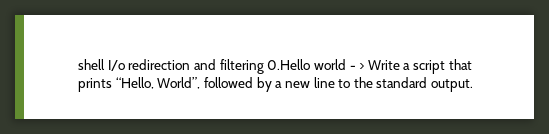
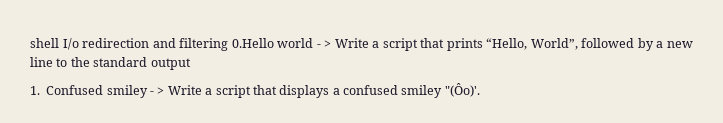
[431,79,474,92] output. -> [150,58,191,70] [30,83,480,98] output // 1. Confused smiley - > Write a script that displays a confused smiley "(Ôo)'.

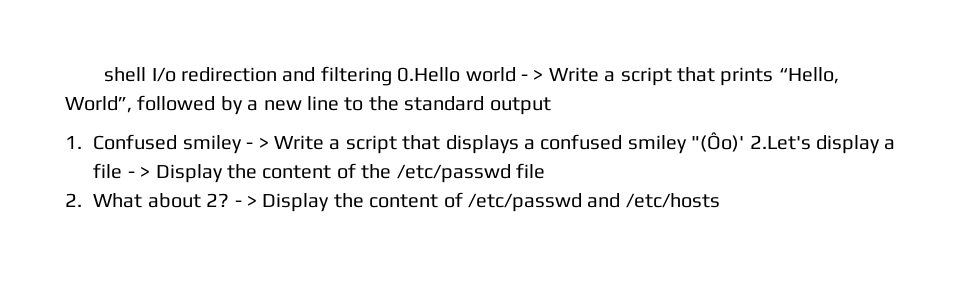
[444,83,480,97] "(Ôo)'. -> [691,132,896,154] [93,163,546,183] [65,192,720,212] "(Ôo)' 2.Let's display a file - > Display the content of the /etc/passwd file // 2. What about 2? - > Display the content of /etc/passwd and /etc/hosts

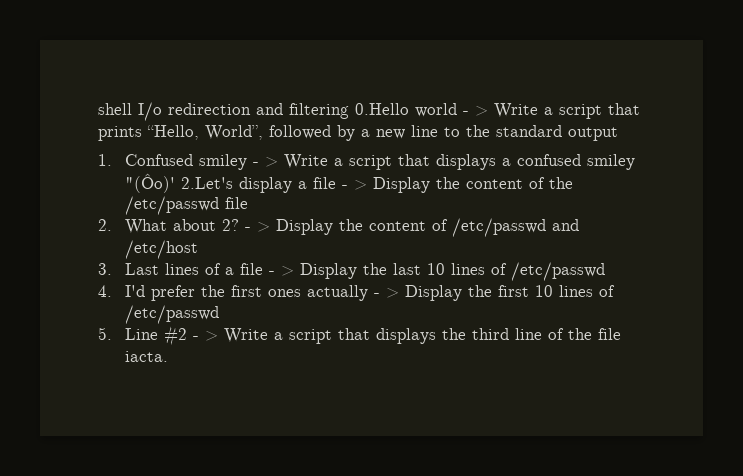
[625,193,720,208] /etc/hosts -> [125,240,199,259] [98,262,606,281] [98,285,616,301] [125,305,220,324] [98,326,622,346] [125,351,169,362] /etc/host // 3. Last lines of a file - > Display the last 10 lines of /etc/passwd // 4. I'd prefer the first ones actually - > Display the first 10 lines of /etc/passwd // 5. Line #2 - > Write a script that displays the third line of the file iacta.

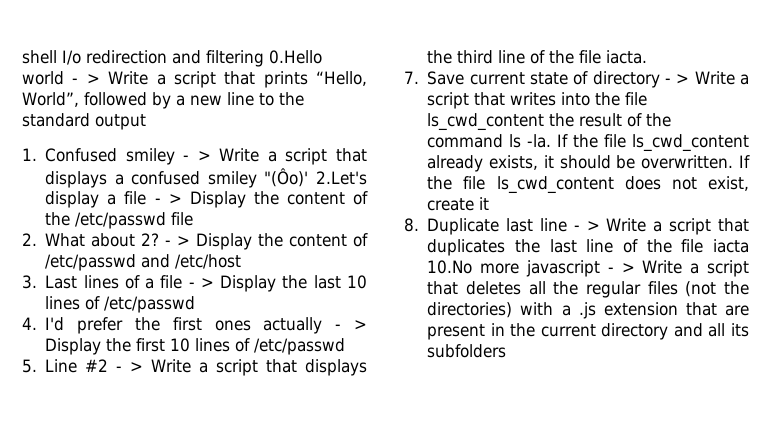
(169, 356) none -> [404,71,749,88] [427,92,648,109] [427,113,672,131] [427,134,749,152] [427,155,750,172] [427,176,749,194] [427,197,490,211] [404,218,749,235] [427,239,749,256] [427,260,749,277] [427,281,749,298] [427,302,749,319] [427,323,749,340] [427,344,507,358] // 7. Save current state of directory - > Write a script that writes into the file ls_cwd_content the result of the command ls -la. If the file ls_cwd_content already exists, it should be overwritten. If the file ls_cwd_content does not exist, create it // 8. Duplicate last line - > Write a script that duplicates the last line of the file iacta 10.No more javascript - > Write a script that deletes all the regular files (not the directories) with a .js extension that are present in the current directory and all its subfolders

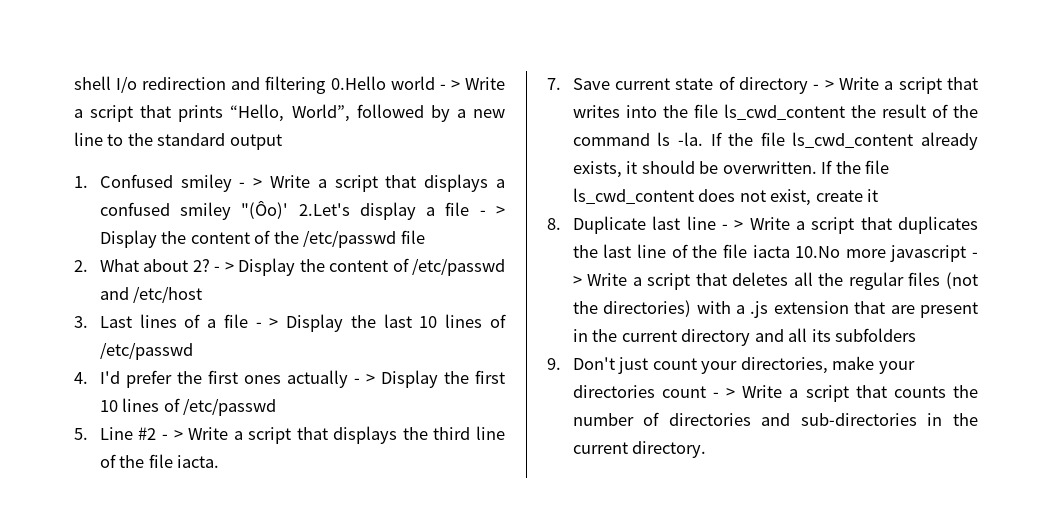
(507, 351) none -> [547,356,915,374] [572,385,978,402] [572,412,978,426] [572,441,707,458] // 9. Don't just count your directories, make your directories count - > Write a script that counts the number of directories and sub-directories in the current directory.

